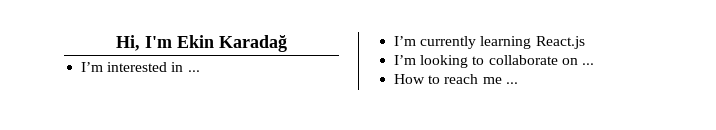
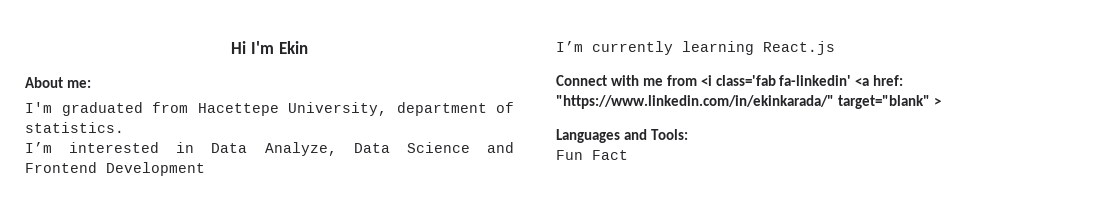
[116,35,140,51] Hi, -> [231,41,247,54] Hi
[219,35,287,52] [81,62,200,72] [394,36,585,49] [394,55,594,68] [394,74,518,84] Karadağ // I’m interested in ... // I’m currently learning React.js // I’m looking to collaborate on ... // How to reach me ... -> [25,77,91,88] [25,102,514,116] [25,122,124,133] [25,142,514,156] [25,162,205,176] [556,41,835,55] [556,75,904,86] [556,95,941,109] [556,129,688,143] [556,150,628,160] // About me: // I'm graduated from Hacettepe University, department of statistics. // I’m interested in Data Analyze, Data Science and Frontend Development // I’m currently learning React.js // Connect with me from <i class='fab fa-linkedin' <a href: "https://www.linkedin.com/in/ekinkarada/" target="blank" > // Languages and Tools: // Fun Fact

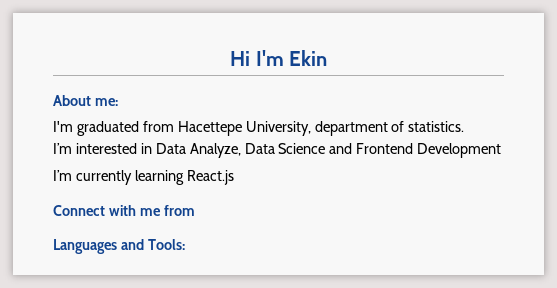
[700,75,904,86] [556,95,941,109] <i class='fab fa-linkedin' <a href: "https://www.linkedin.com/in/ekinkarada/" target="blank" > -> (195, 210) none
[556,150,628,160] // Fun Fact -> (185, 244) none

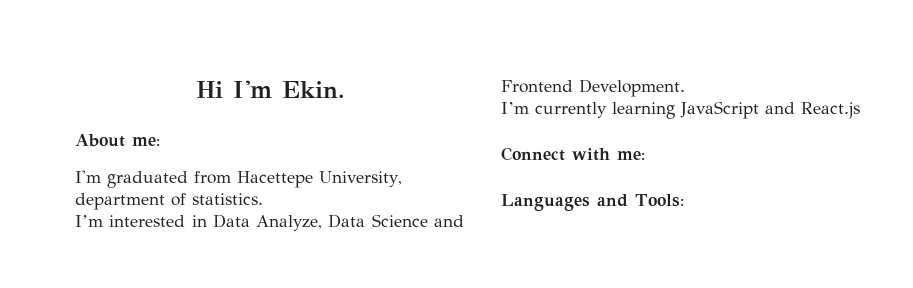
[289,50,328,66] Ekin -> [281,81,344,98] Ekin.
[417,143,502,158] Development -> [579,79,685,97] Development.
(184, 177) none -> [680,101,795,119] JavaScript and
[139,205,195,216] me from -> [617,151,645,160] me:

